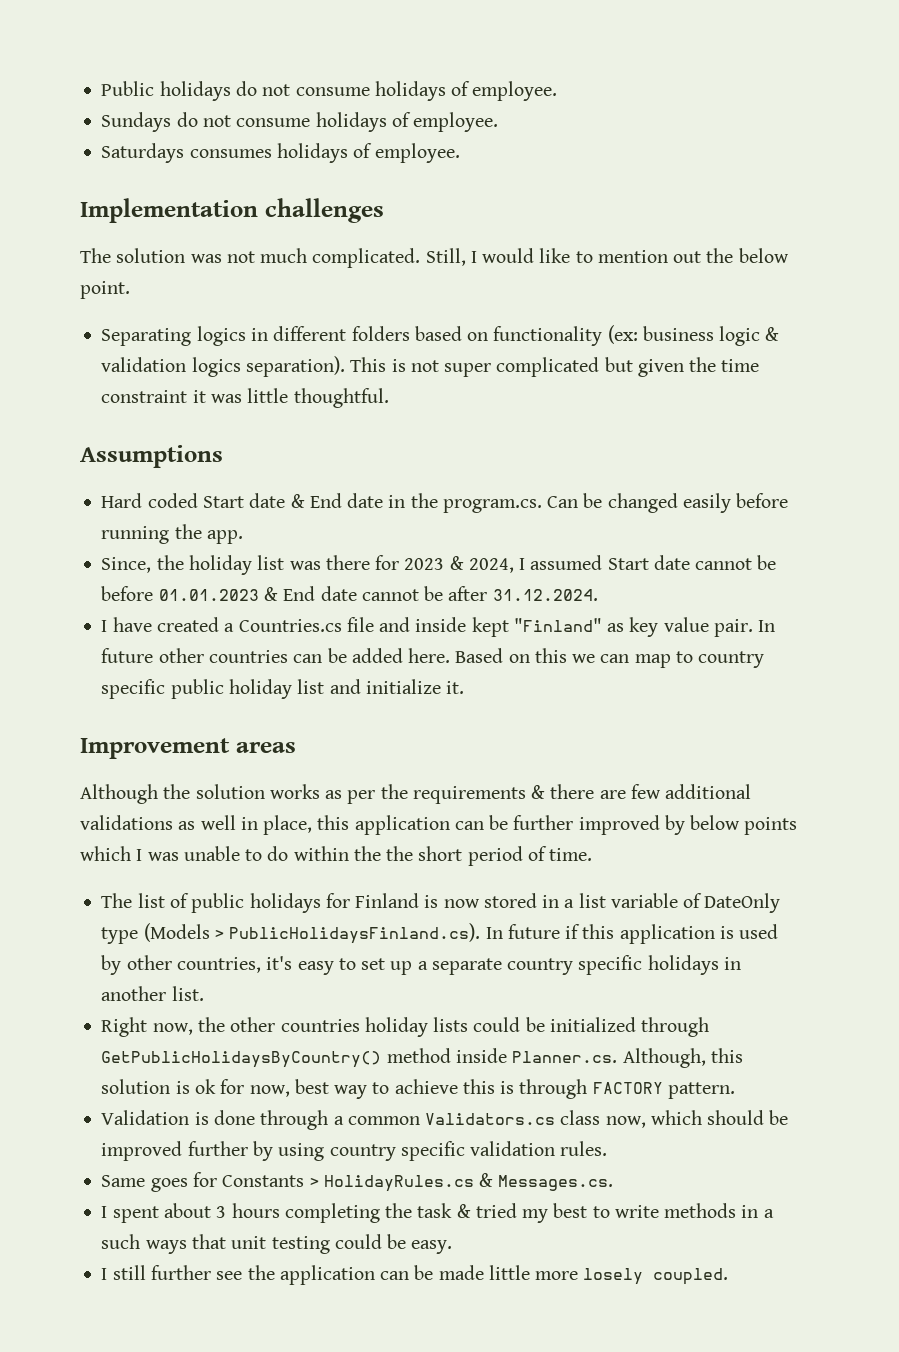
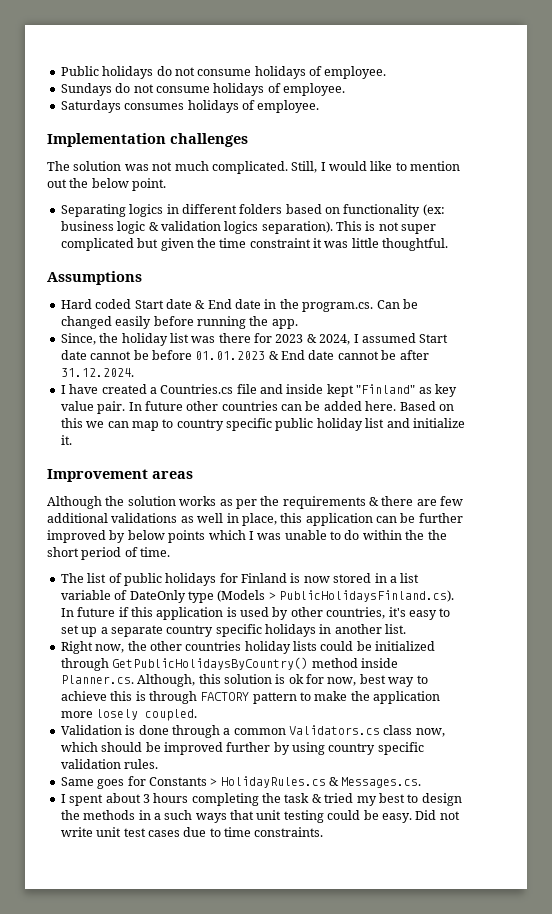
[667,1082,735,1099] pattern. -> [252,691,441,704] [60,709,198,721] pattern to make the application more losely coupled.
[614,1205,659,1218] write -> [421,793,462,806] [60,810,80,820] design the
[101,1265,729,1285] // I still further see the application can be made little more losely coupled. -> [415,810,460,820] [60,827,324,837] Did not write unit test cases due to time constraints.

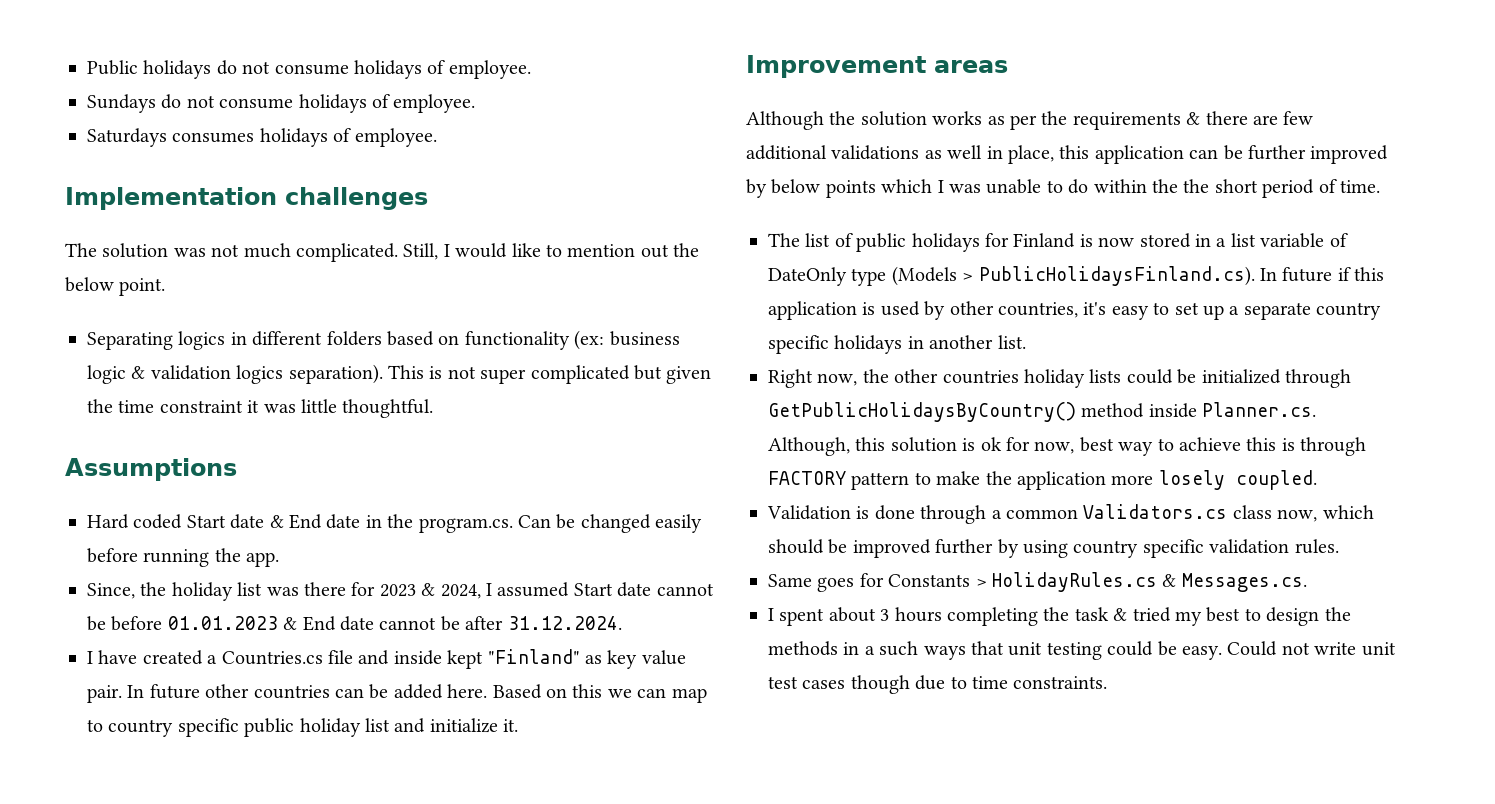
[415,810,437,820] Did -> [1227,641,1278,656] Could
(180, 833) none -> [850,675,910,694] though

